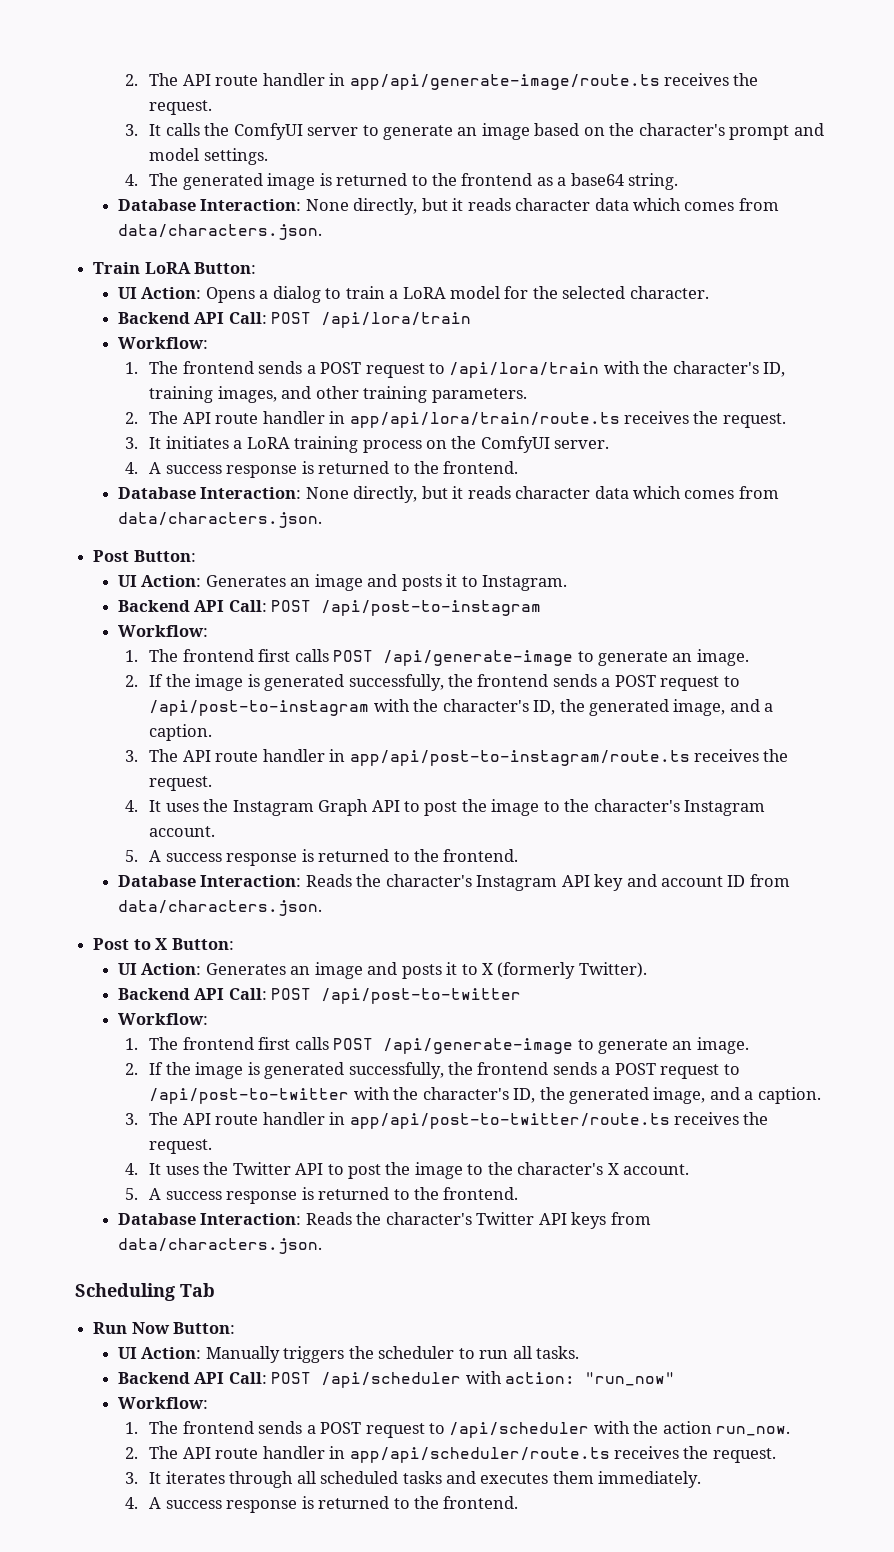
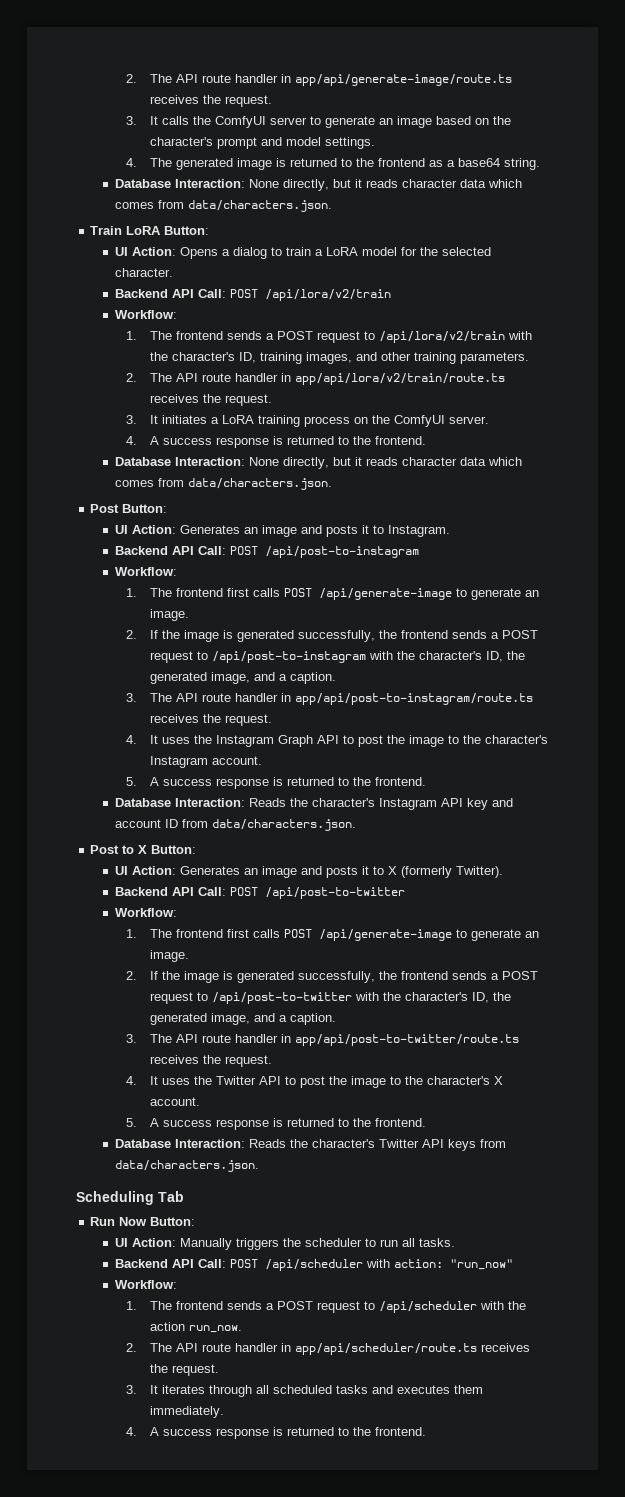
[321,312,472,328] [117,337,208,349] [124,361,600,378] /api/lora/train // Workflow: // 1. The frontend sends a POST request to /api/lora/train -> [265,289,392,301] [115,310,178,319] [125,331,506,343] /api/lora/v2/train // Workflow: // 1. The frontend sends a POST request to /api/lora/v2/train
[349,412,620,428] app/api/lora/train/route.ts -> [295,373,506,385] app/api/lora/v2/train/route.ts

